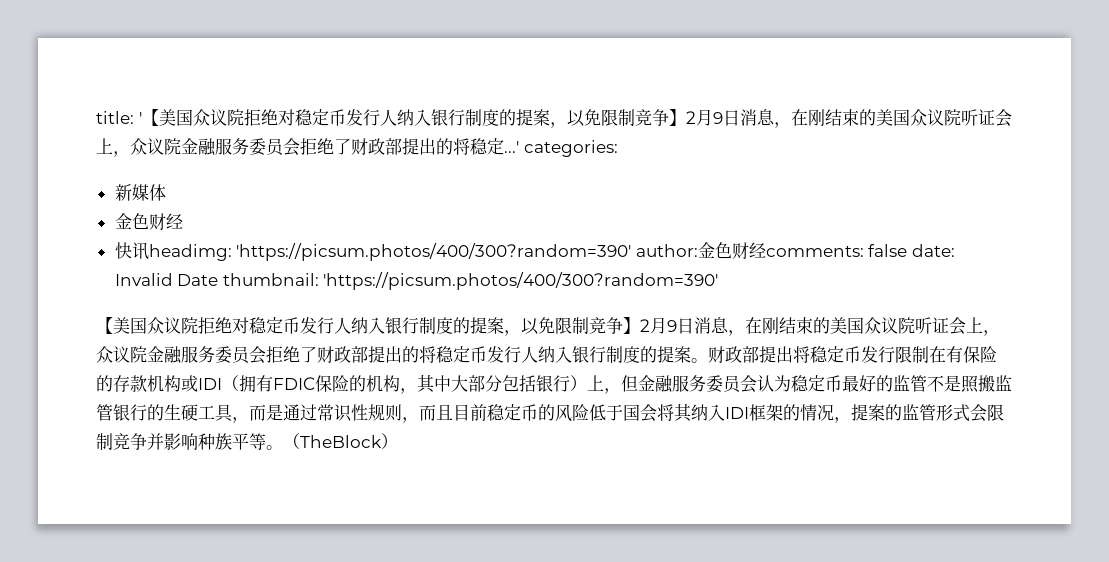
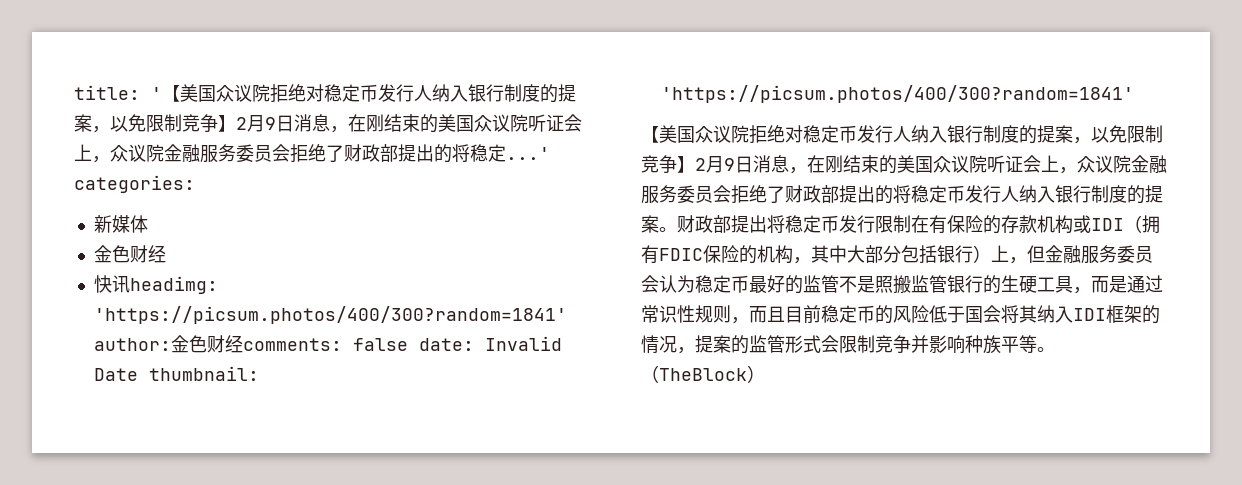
[236,243,632,261] 'https://picsum.photos/400/300?random=390' -> [93,306,567,324] 'https://picsum.photos/400/300?random=1841'
[323,272,719,290] 'https://picsum.photos/400/300?random=390' -> [660,85,1134,103] 'https://picsum.photos/400/300?random=1841'

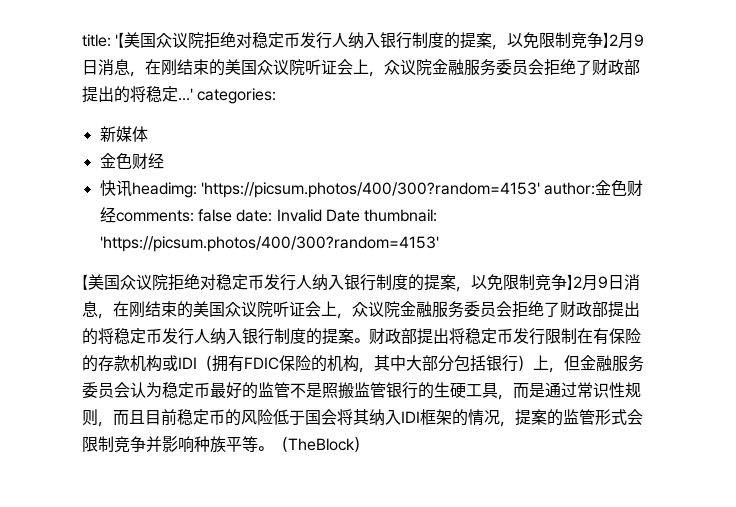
[93,306,567,324] 'https://picsum.photos/400/300?random=1841' -> [200,182,540,198] 'https://picsum.photos/400/300?random=4153'
[660,85,1134,103] 'https://picsum.photos/400/300?random=1841' -> [99,236,439,252] 'https://picsum.photos/400/300?random=4153'

